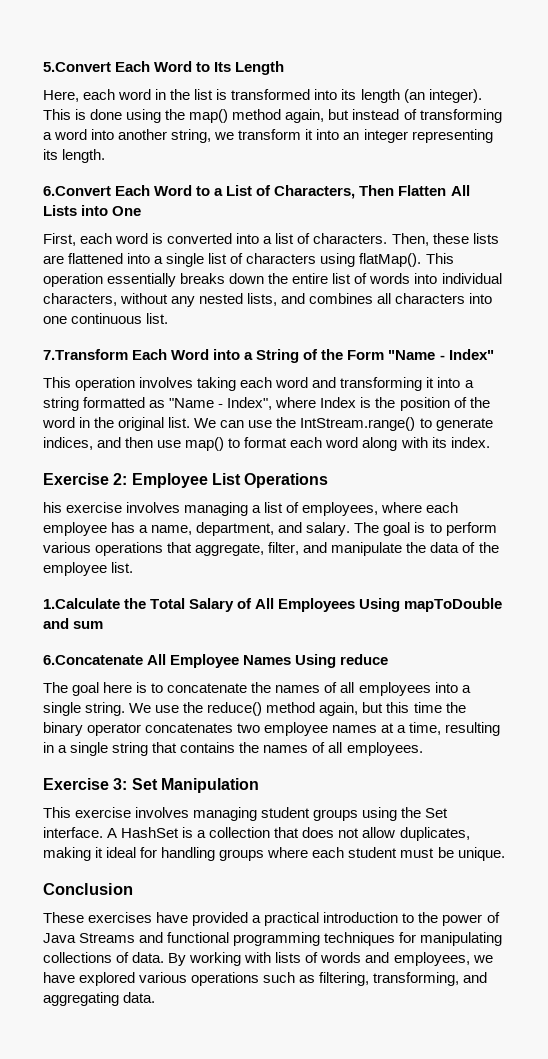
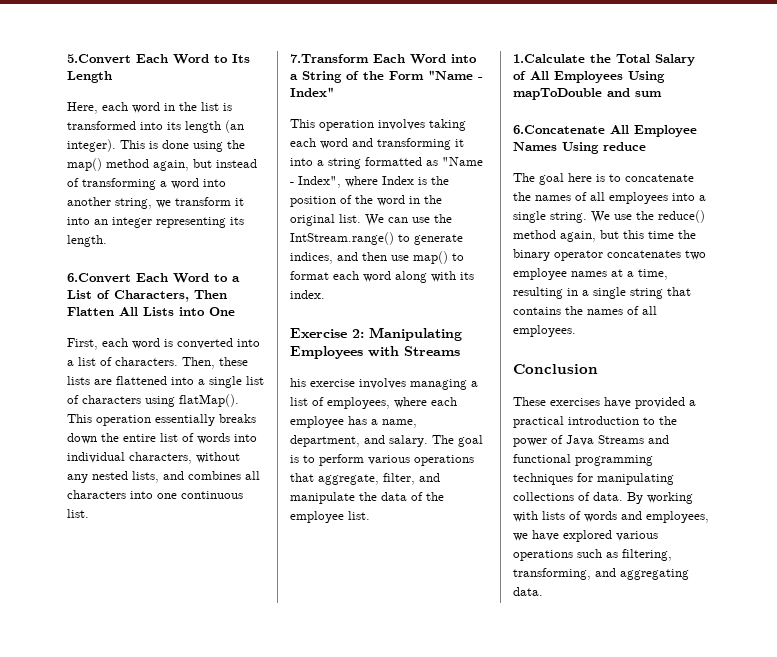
[131,473,329,488] Employee List Operations -> [369,327,462,341] [290,346,460,359] Manipulating Employees with Streams
[43,778,259,793] [43,807,449,821] [43,827,470,841] [43,847,505,861] // Exercise 3: Set Manipulation // This exercise involves managing student groups using the Set interface. A HashSet is a collection that does not allow duplicates, making it ideal for handling groups where each student must be unique. -> (576, 331) none

